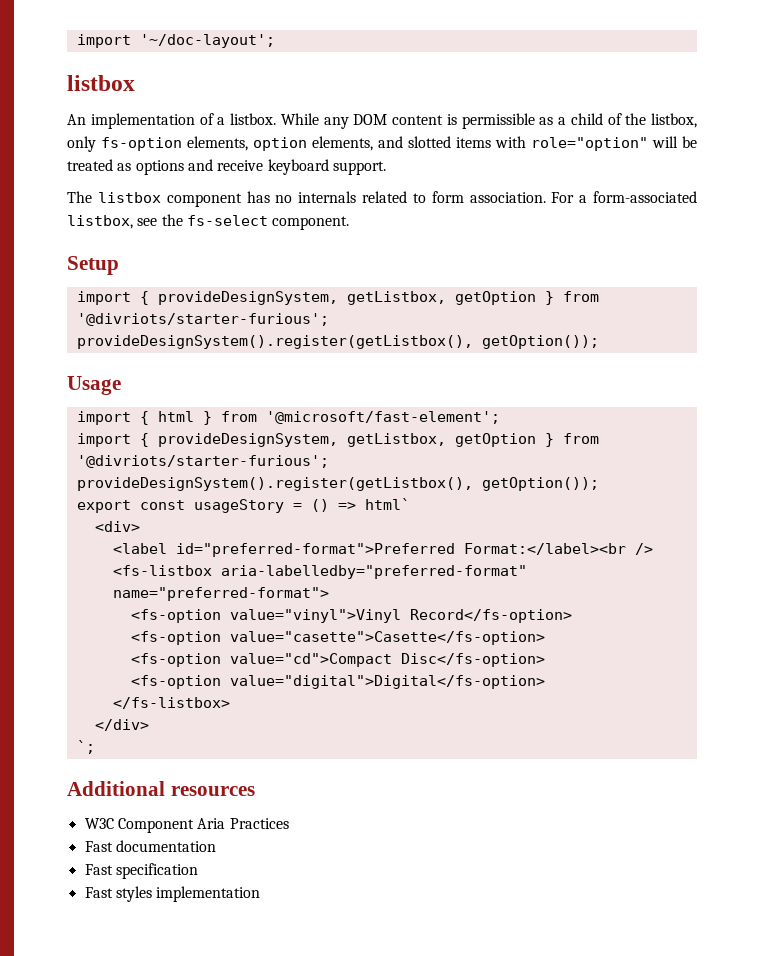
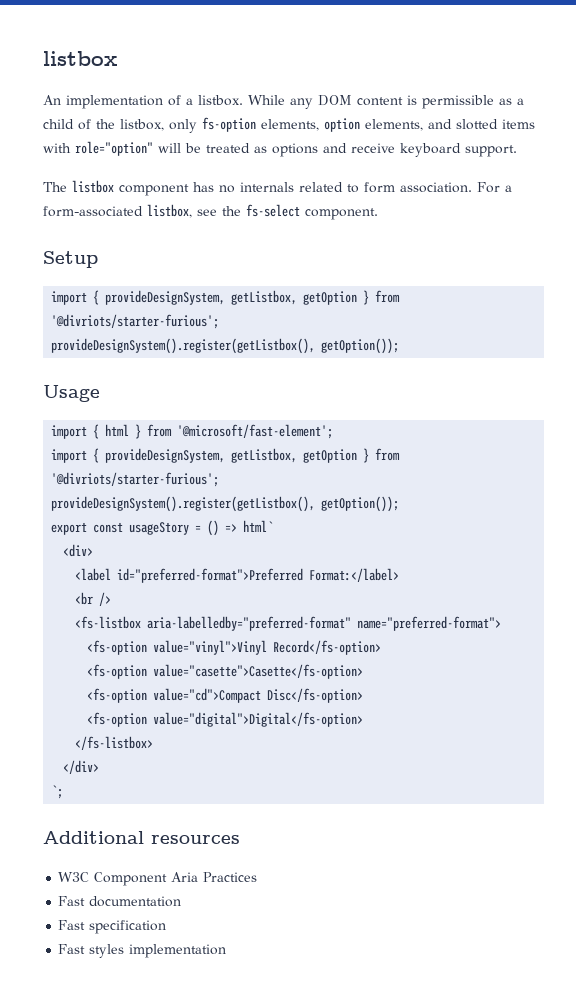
[76,34,275,48] import '~/doc-layout'; // -> (43, 58) none
[463,543,626,555] Format:</label><br -> [309,568,400,582] [75,592,94,605] Format:</label> // <br

